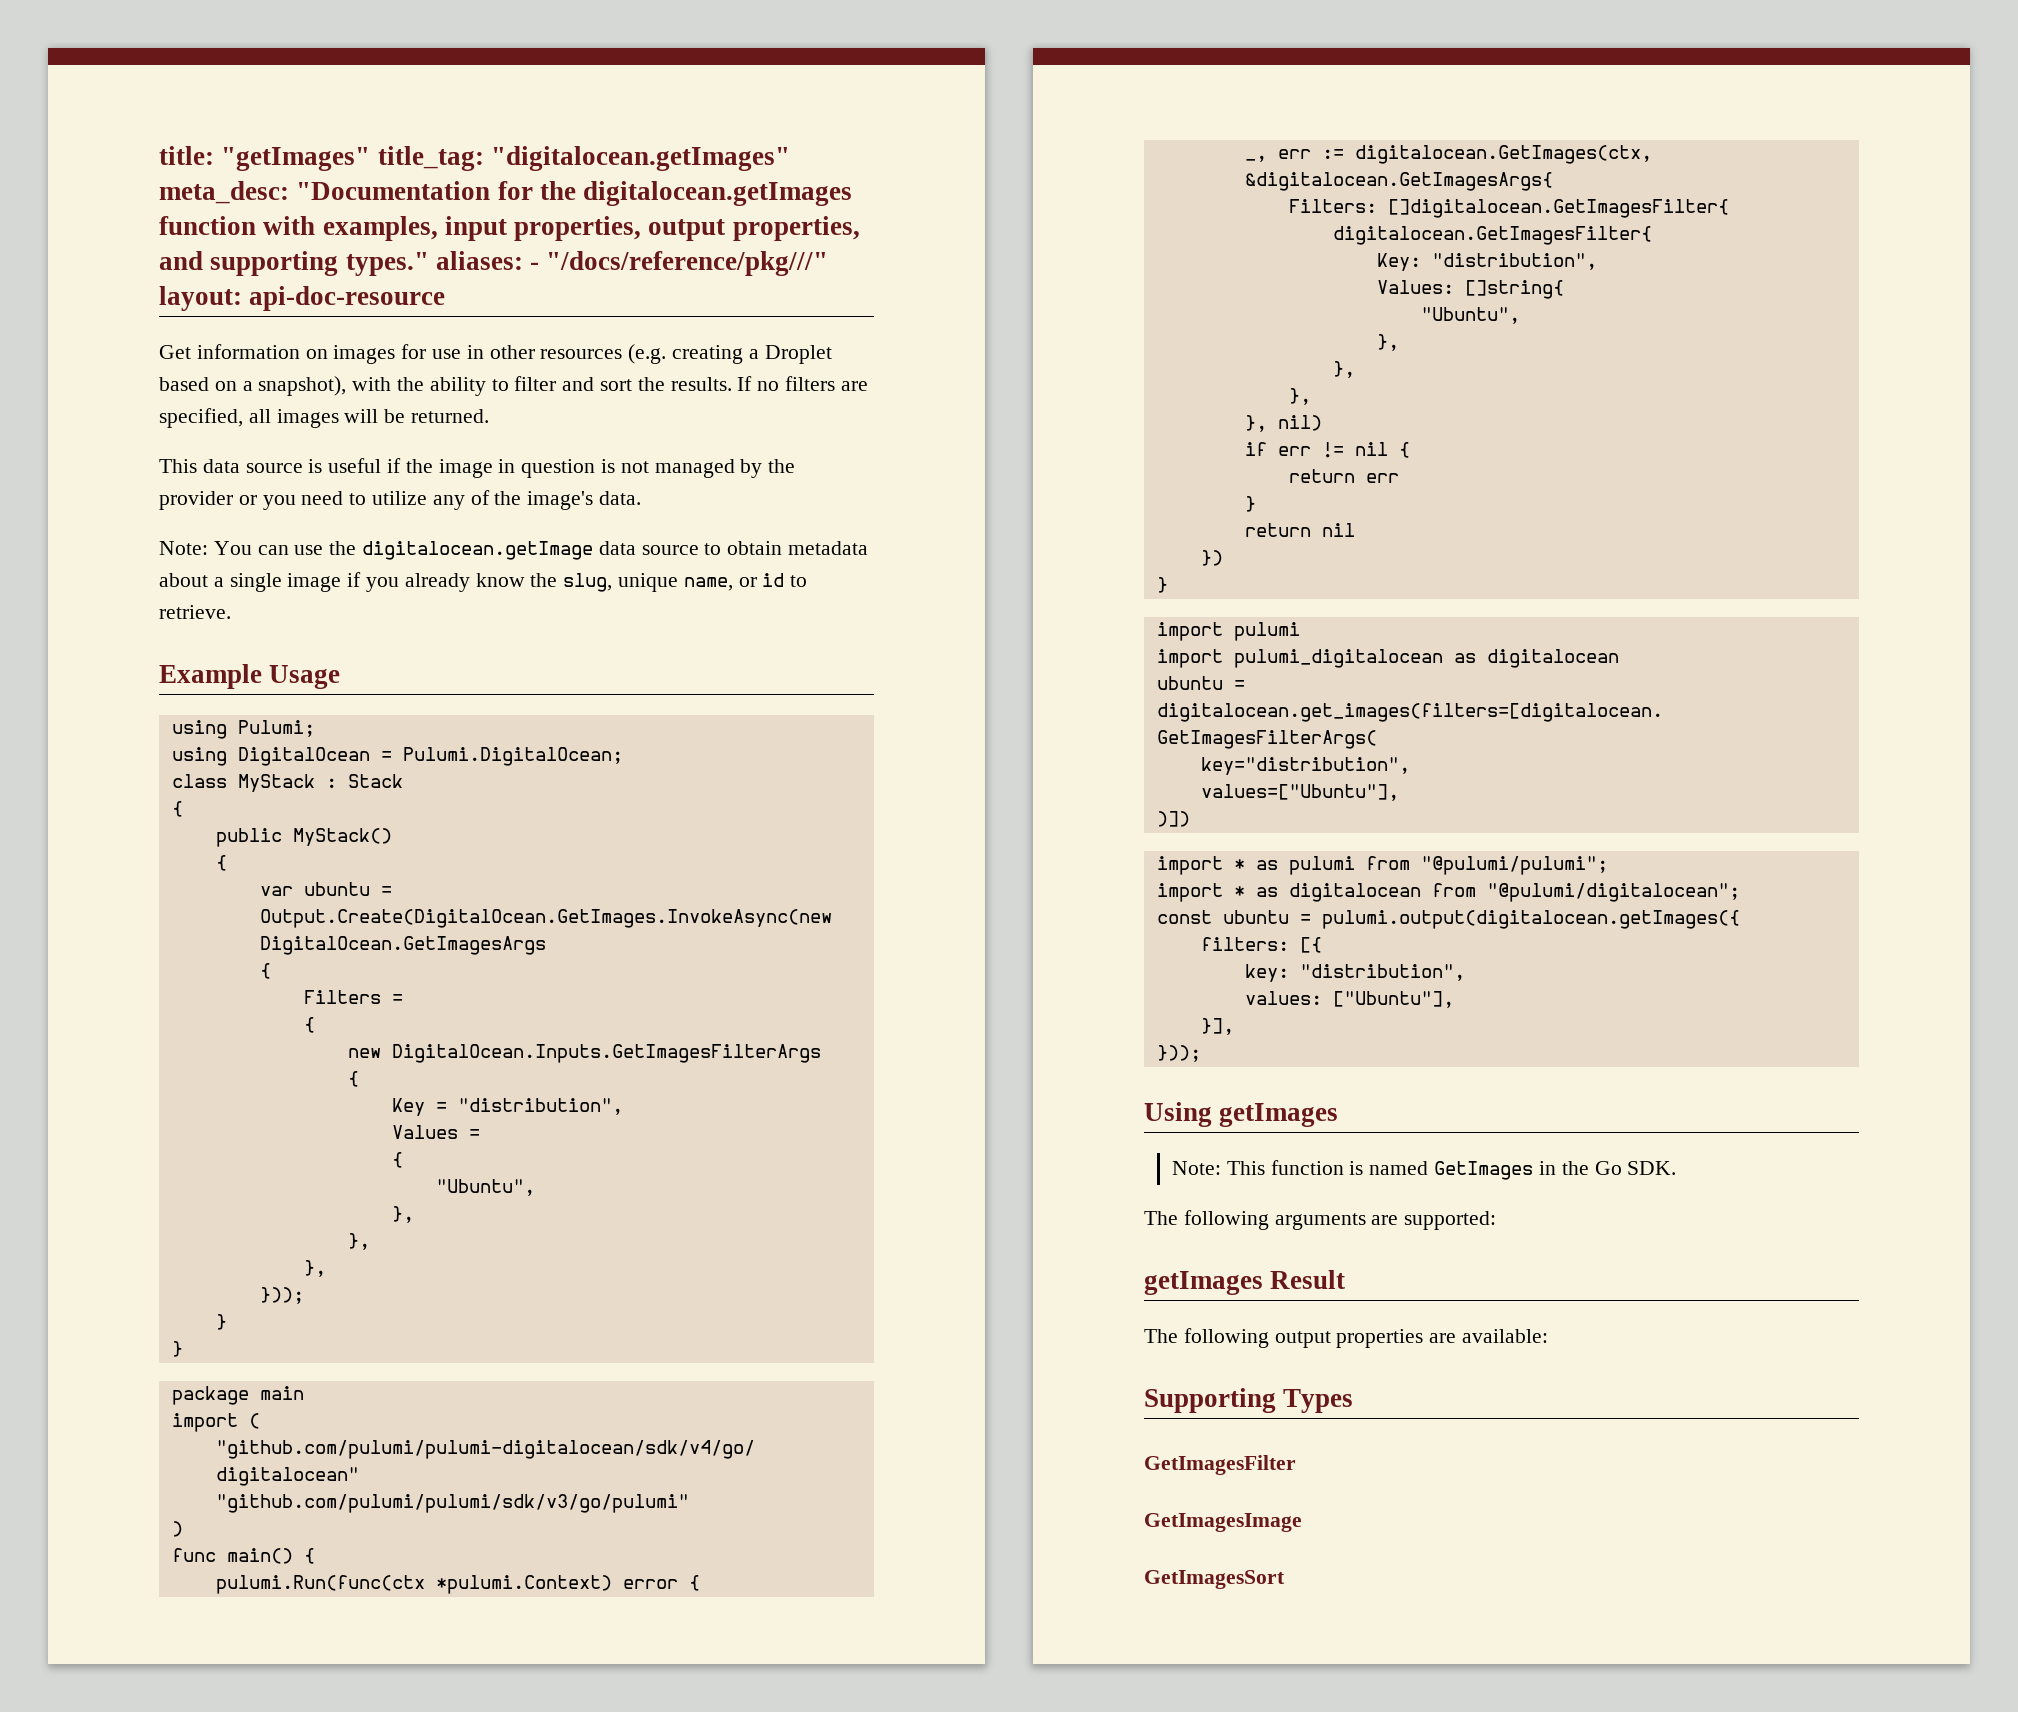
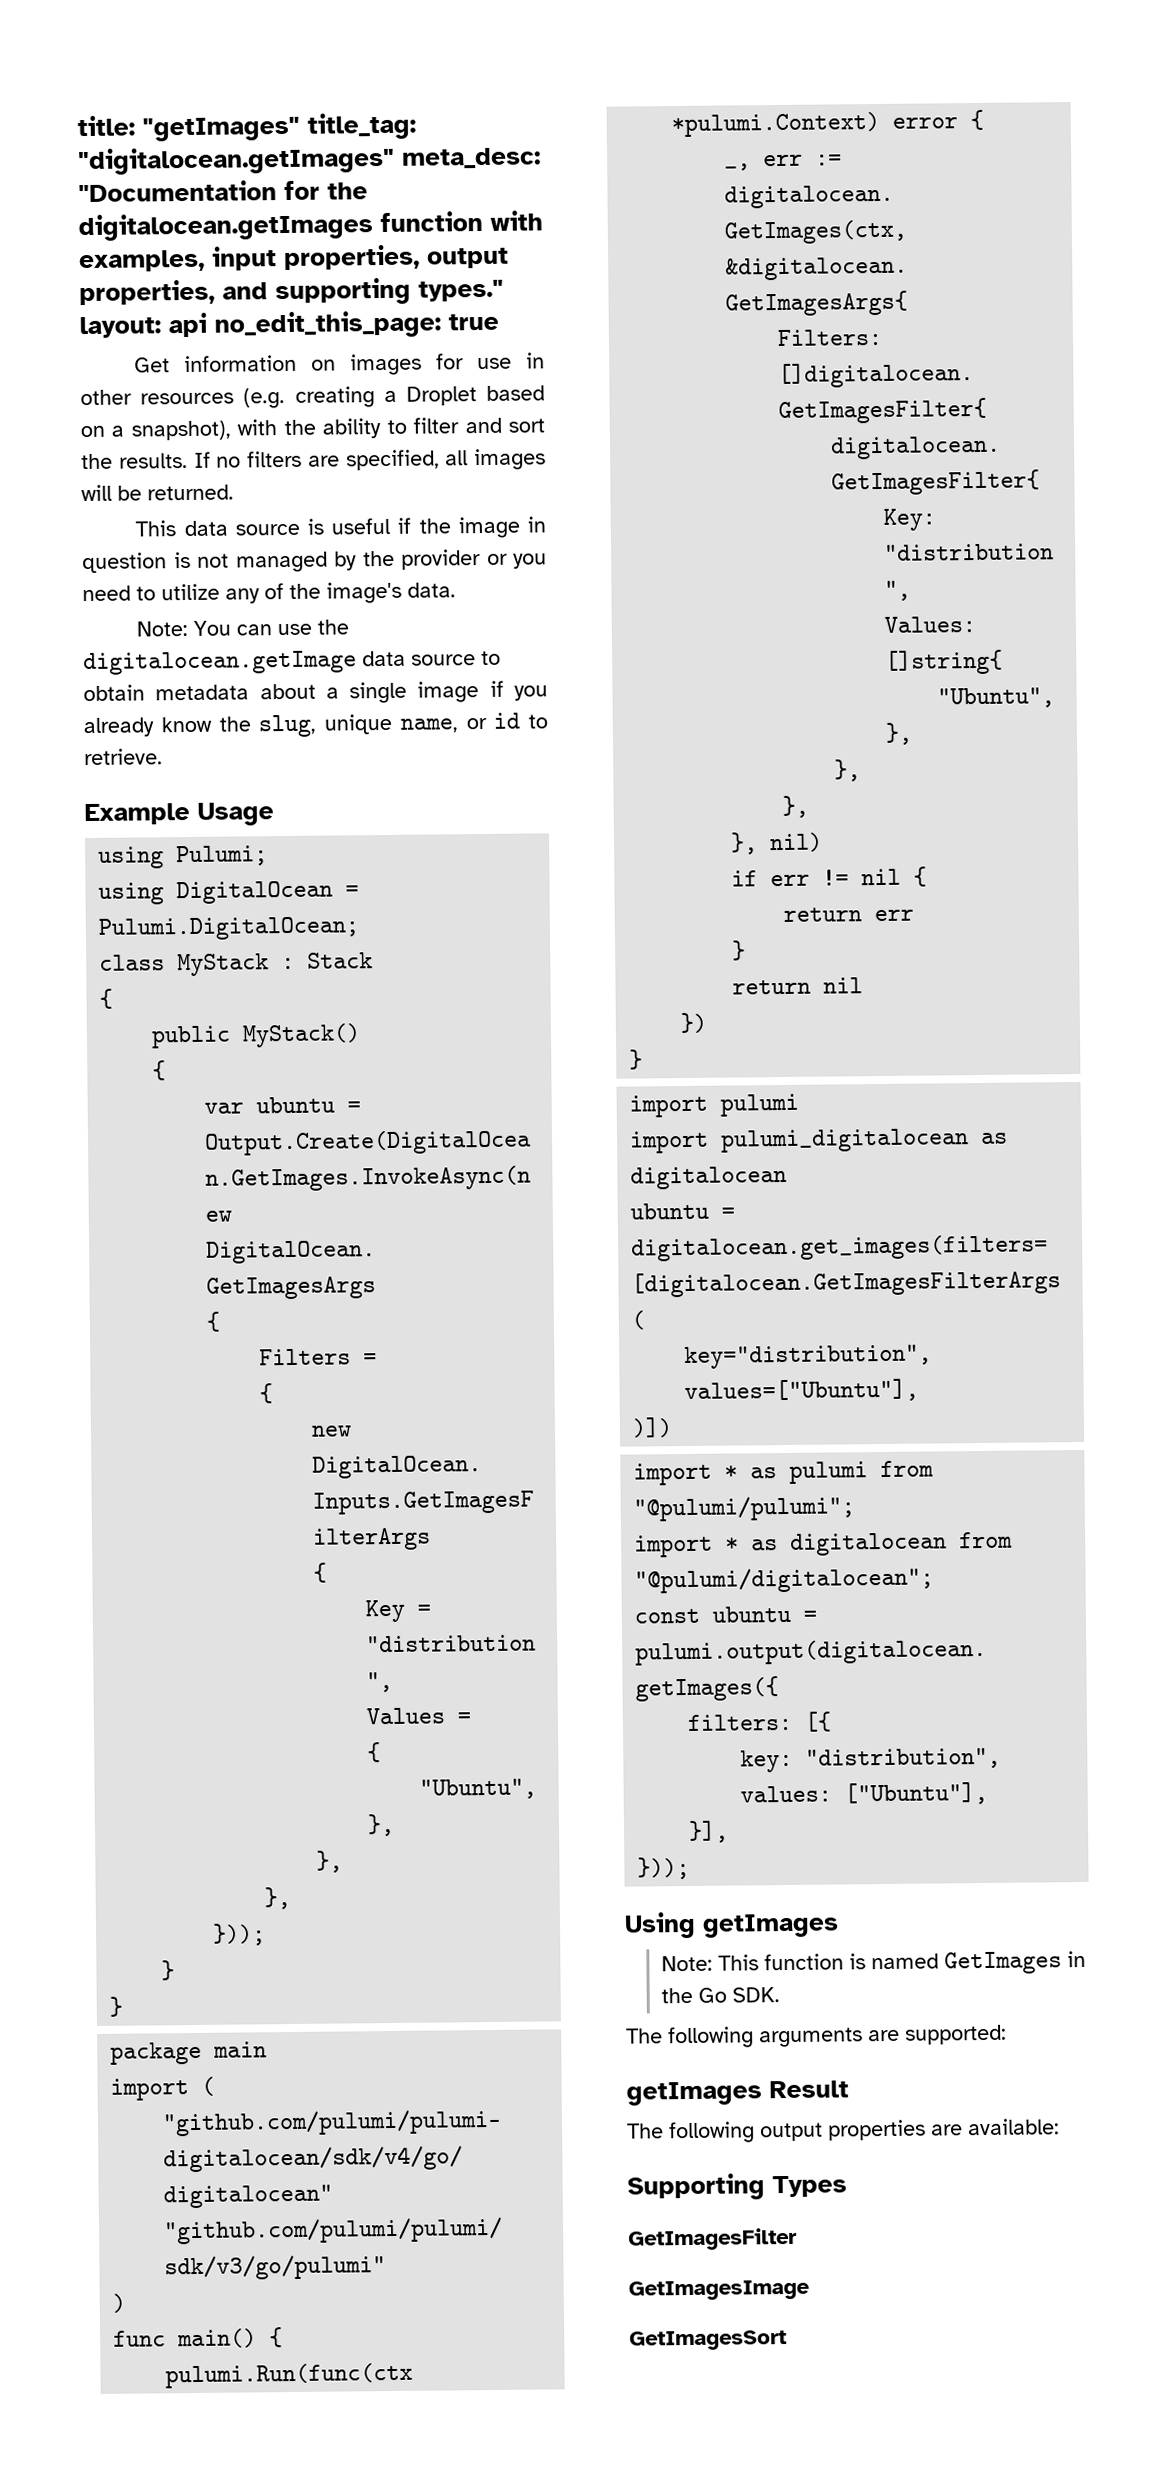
[435,251,829,276] [159,286,446,311] aliases: - "/docs/reference/pkg///" layout: api-doc-resource -> [79,310,499,339] layout: api no_edit_this_page: true

